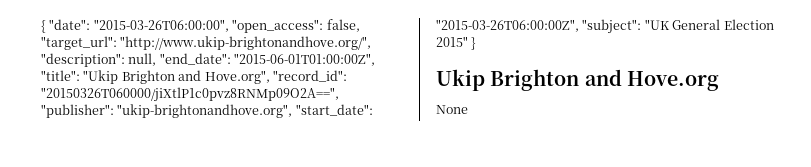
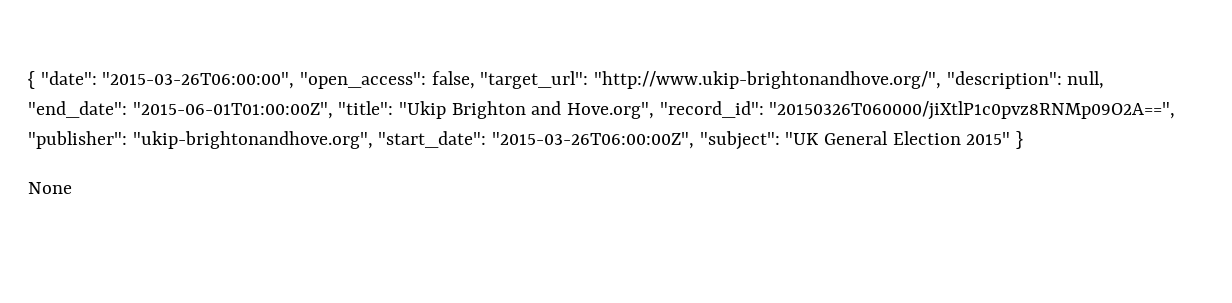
[436,69,719,91] // Ukip Brighton and Hove.org -> (1024, 140) none

